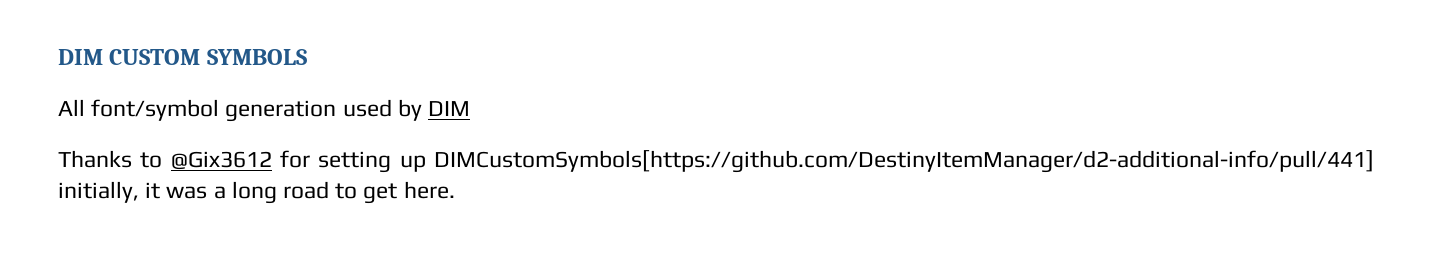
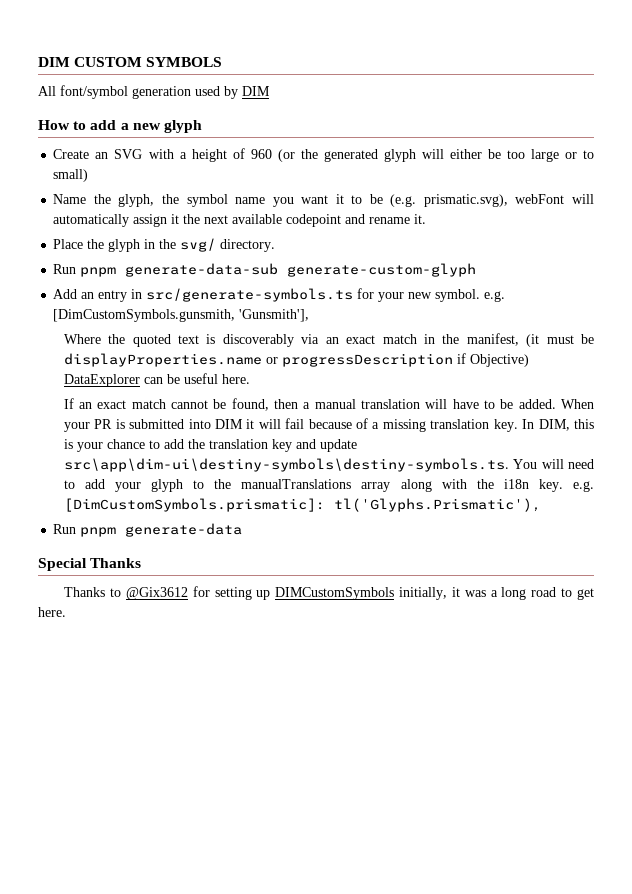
(471, 108) none -> [38,120,202,133] [53,148,595,162] [53,169,89,182] [53,194,594,207] [53,214,427,227] [53,238,276,252] [53,263,477,277] [53,288,506,302] [53,309,310,322] [63,333,595,347] [63,353,529,367] [63,373,250,387] [63,398,595,411] [63,418,594,432] [63,439,357,452] [63,458,594,472] [63,479,594,492] [63,498,541,512] [53,523,243,537] [38,558,142,571] // How to add a new glyph // Create an SVG with a height of 960 (or the generated glyph will either be too large or to small) // Name the glyph, the symbol name you want it to be (e.g. prismatic.svg), webFont will automatically assign it the next available codepoint and rename it. // Place the glyph in the svg/ directory. // Run pnpm generate-data-sub generate-custom-glyph // Add an entry in src/generate-symbols.ts for your new symbol. e.g. [DimCustomSymbols.gunsmith, 'Gunsmith'], // Where the quoted text is discoverably via an exact match in the manifest, (it must be displayProperties.name or progressDescription if Objective) DataExplorer can be useful here. // If an exact match cannot be found, then a manual translation will have to be added. When your PR is submitted into DIM it will fail because of a missing translation key. In DIM, this is your chance to add the translation key and update src\app\dim-ui\destiny-symbols\destiny-symbols.ts. You will need to add your glyph to the manualTranslations array along with the i18n key. e.g. [DimCustomSymbols.prismatic]: tl('Glyphs.Prismatic'), // Run pnpm generate-data // Special Thanks
[434,150,1374,173] DIMCustomSymbols[https://github.com/DestinyItemManager/d2-additional-info/pull/441] -> [275,587,395,600] DIMCustomSymbols

